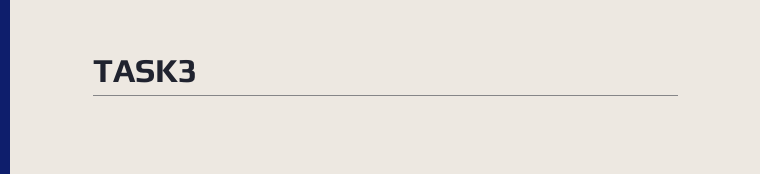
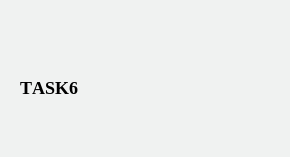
[93,59,197,83] TASK3 -> [20,82,78,94] TASK6

